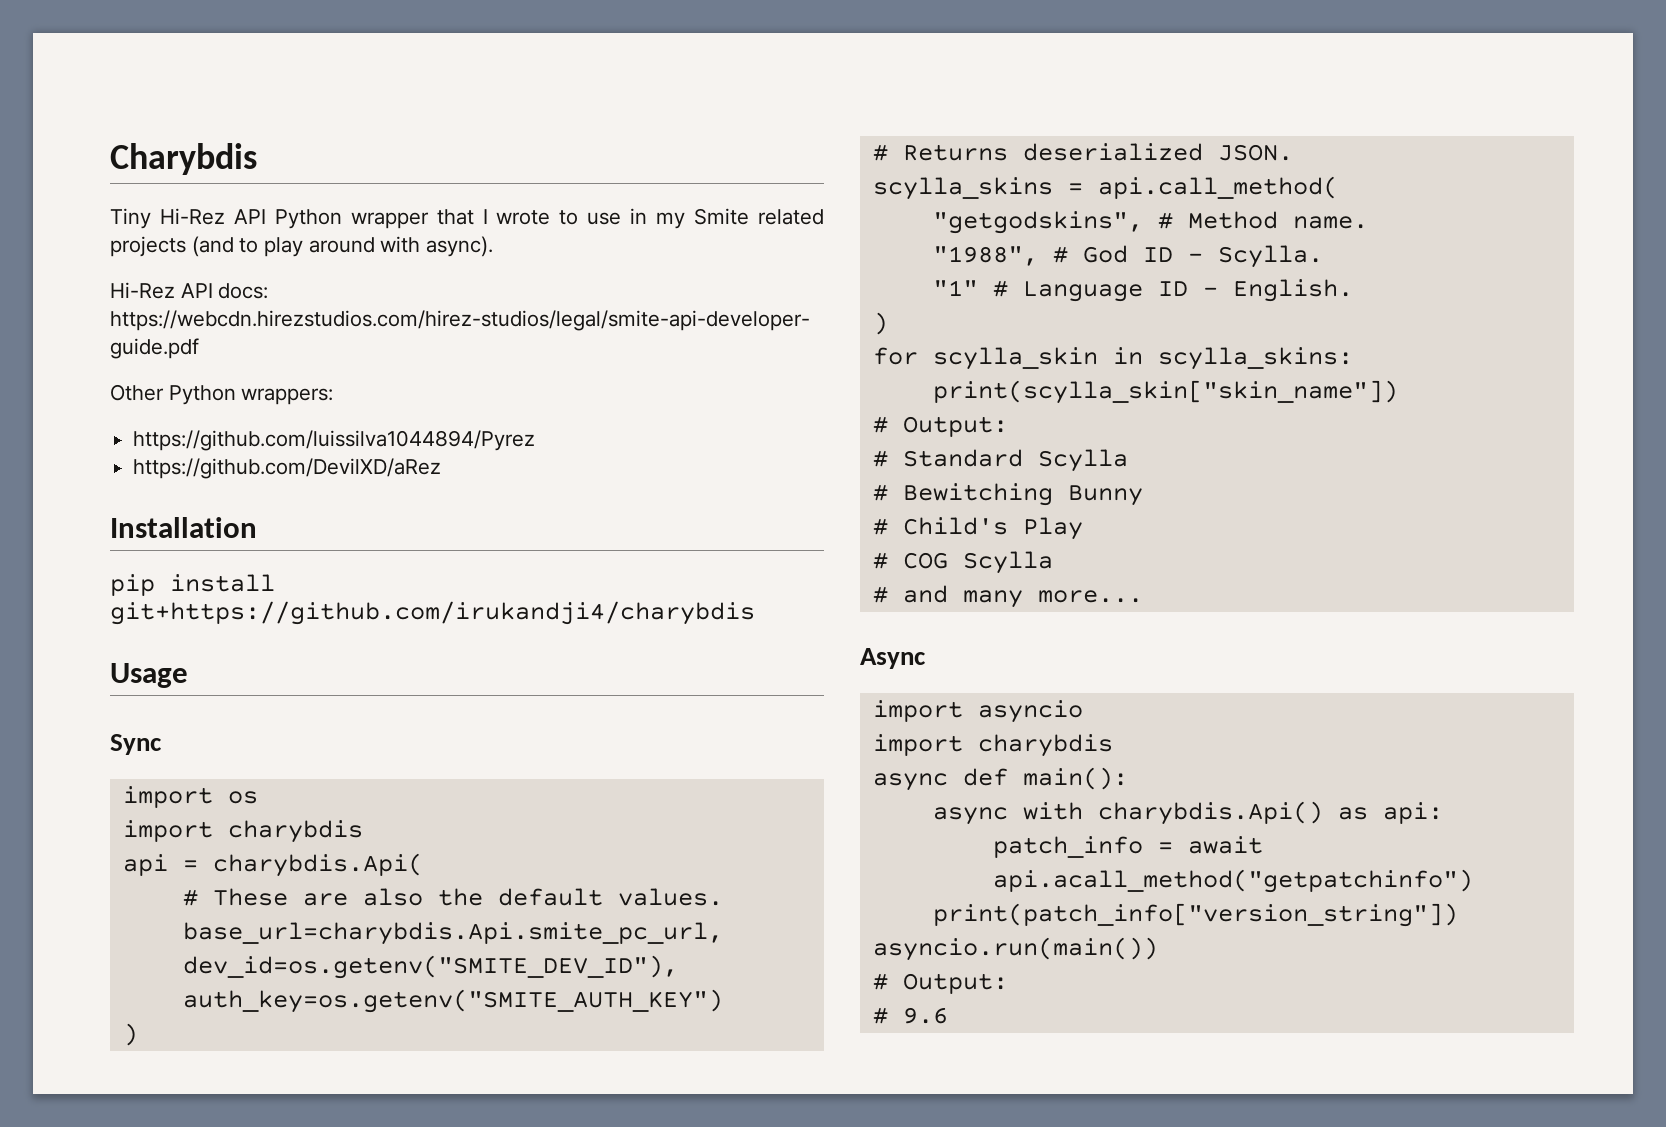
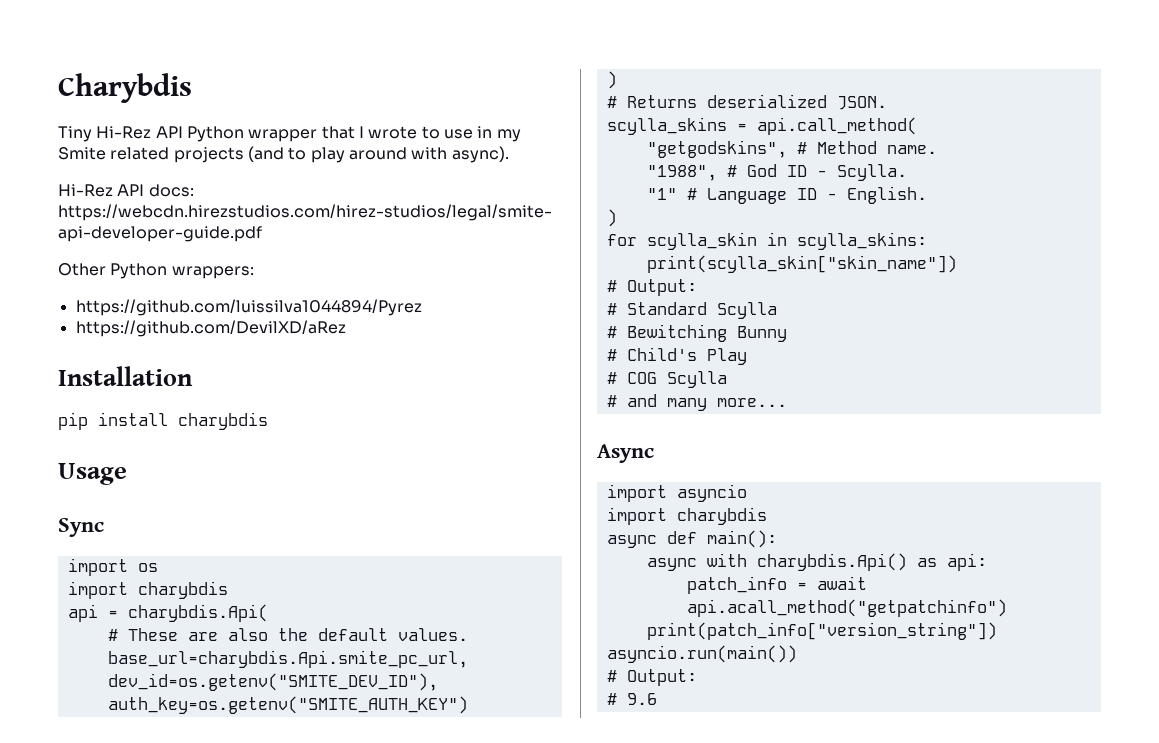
[110,601,755,625] git+https://github.com/irukandji4/charybdis -> [178,412,268,430] charybdis

